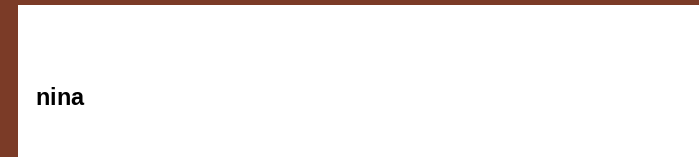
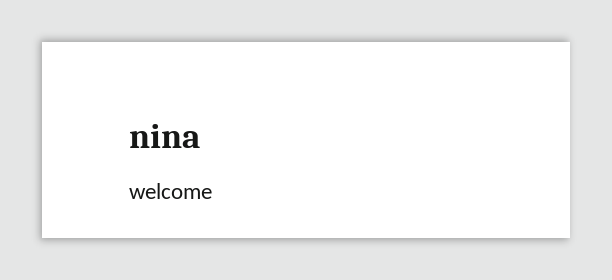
(85, 96) none -> [129,183,212,199] // welcome

